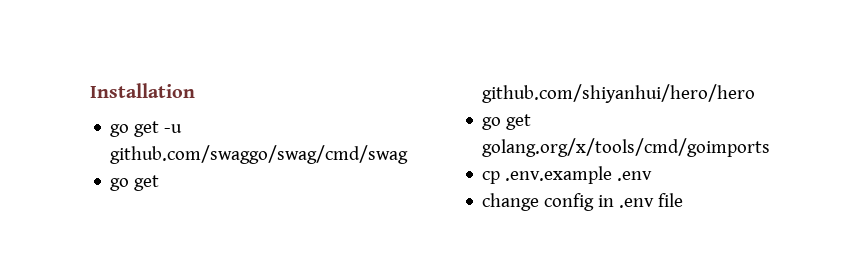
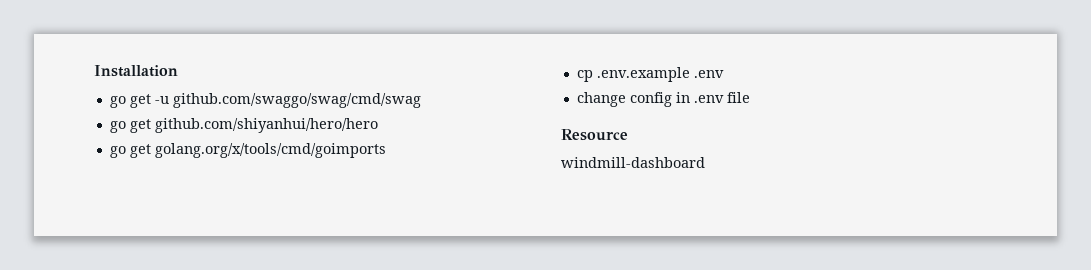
(684, 200) none -> [561,129,628,141] [561,157,705,168] // Resource // windmill-dashboard

